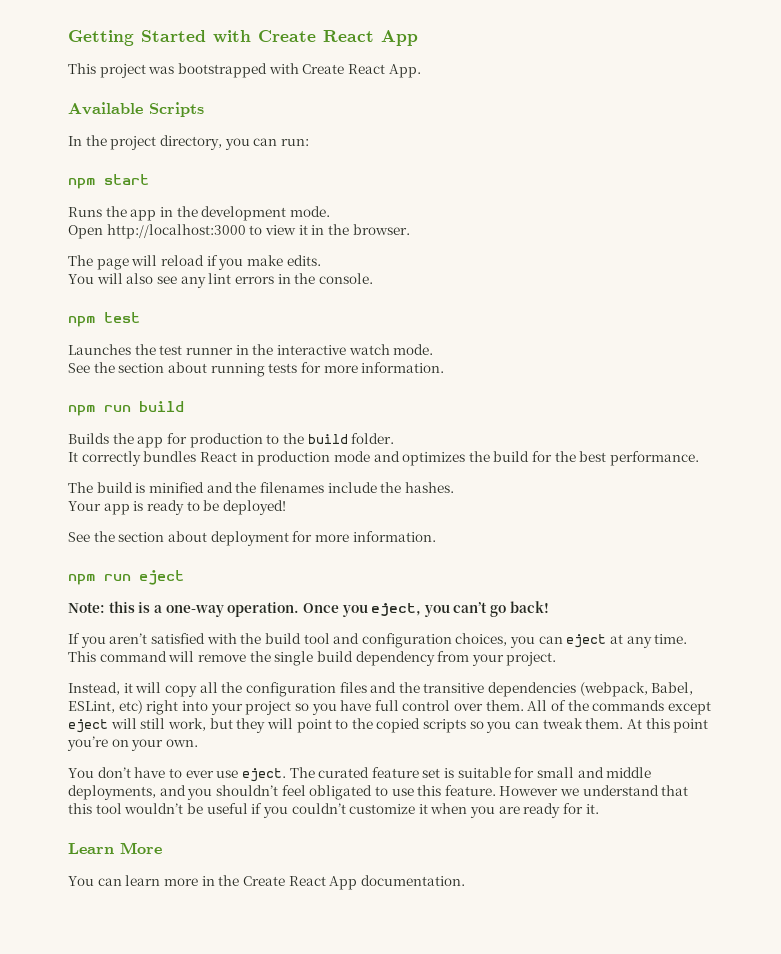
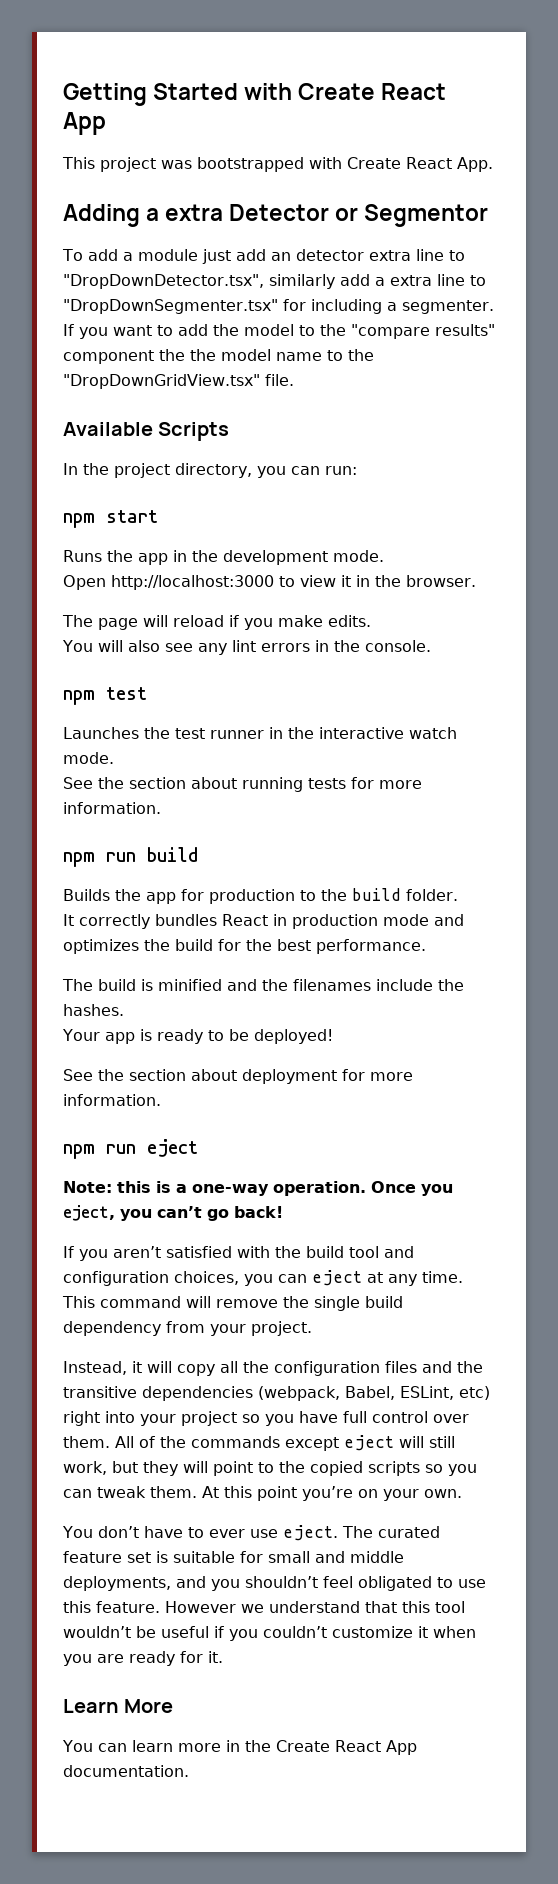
(421, 71) none -> [63,204,489,227] [62,249,465,264] [63,274,486,289] [63,299,494,314] [63,324,495,339] [63,349,374,364] [63,374,294,389] // Adding a extra Detector or Segmentor // To add a module just add an detector extra line to "DropDownDetector.tsx", similarly add a extra line to "DropDownSegmenter.tsx" for including a segmenter. If you want to add the model to the "compare results" component the the model name to the "DropDownGridView.tsx" file.

